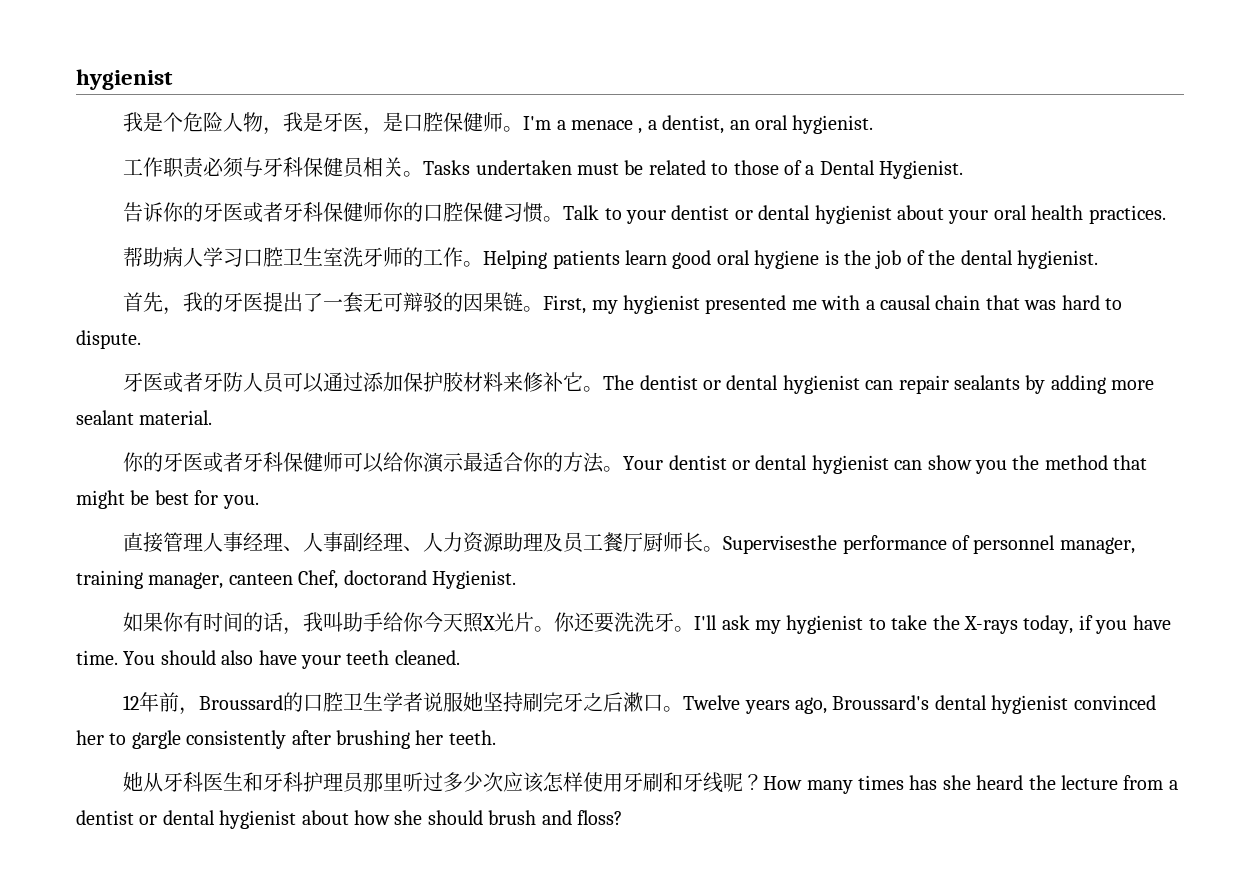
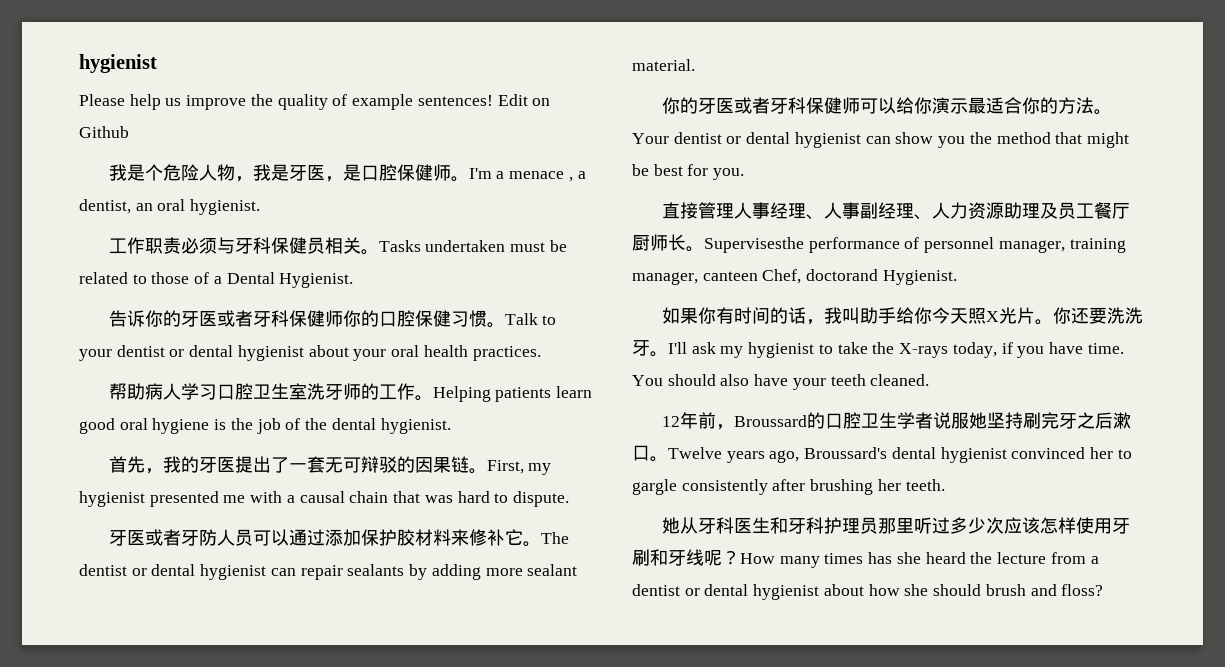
[76,69,173,90] hygienist -> [79,54,157,73] [79,94,551,110] [79,126,129,138] hygienist // Please help us improve the quality of example sentences! Edit on Github

